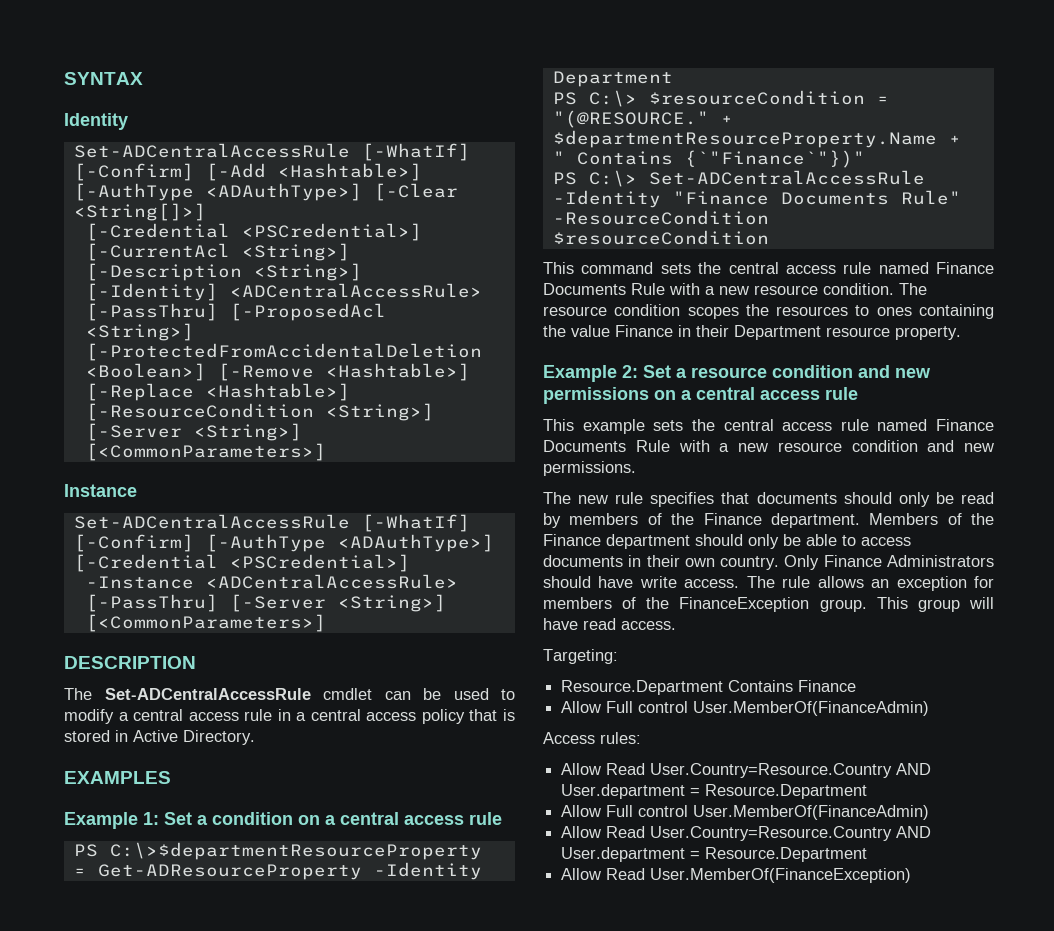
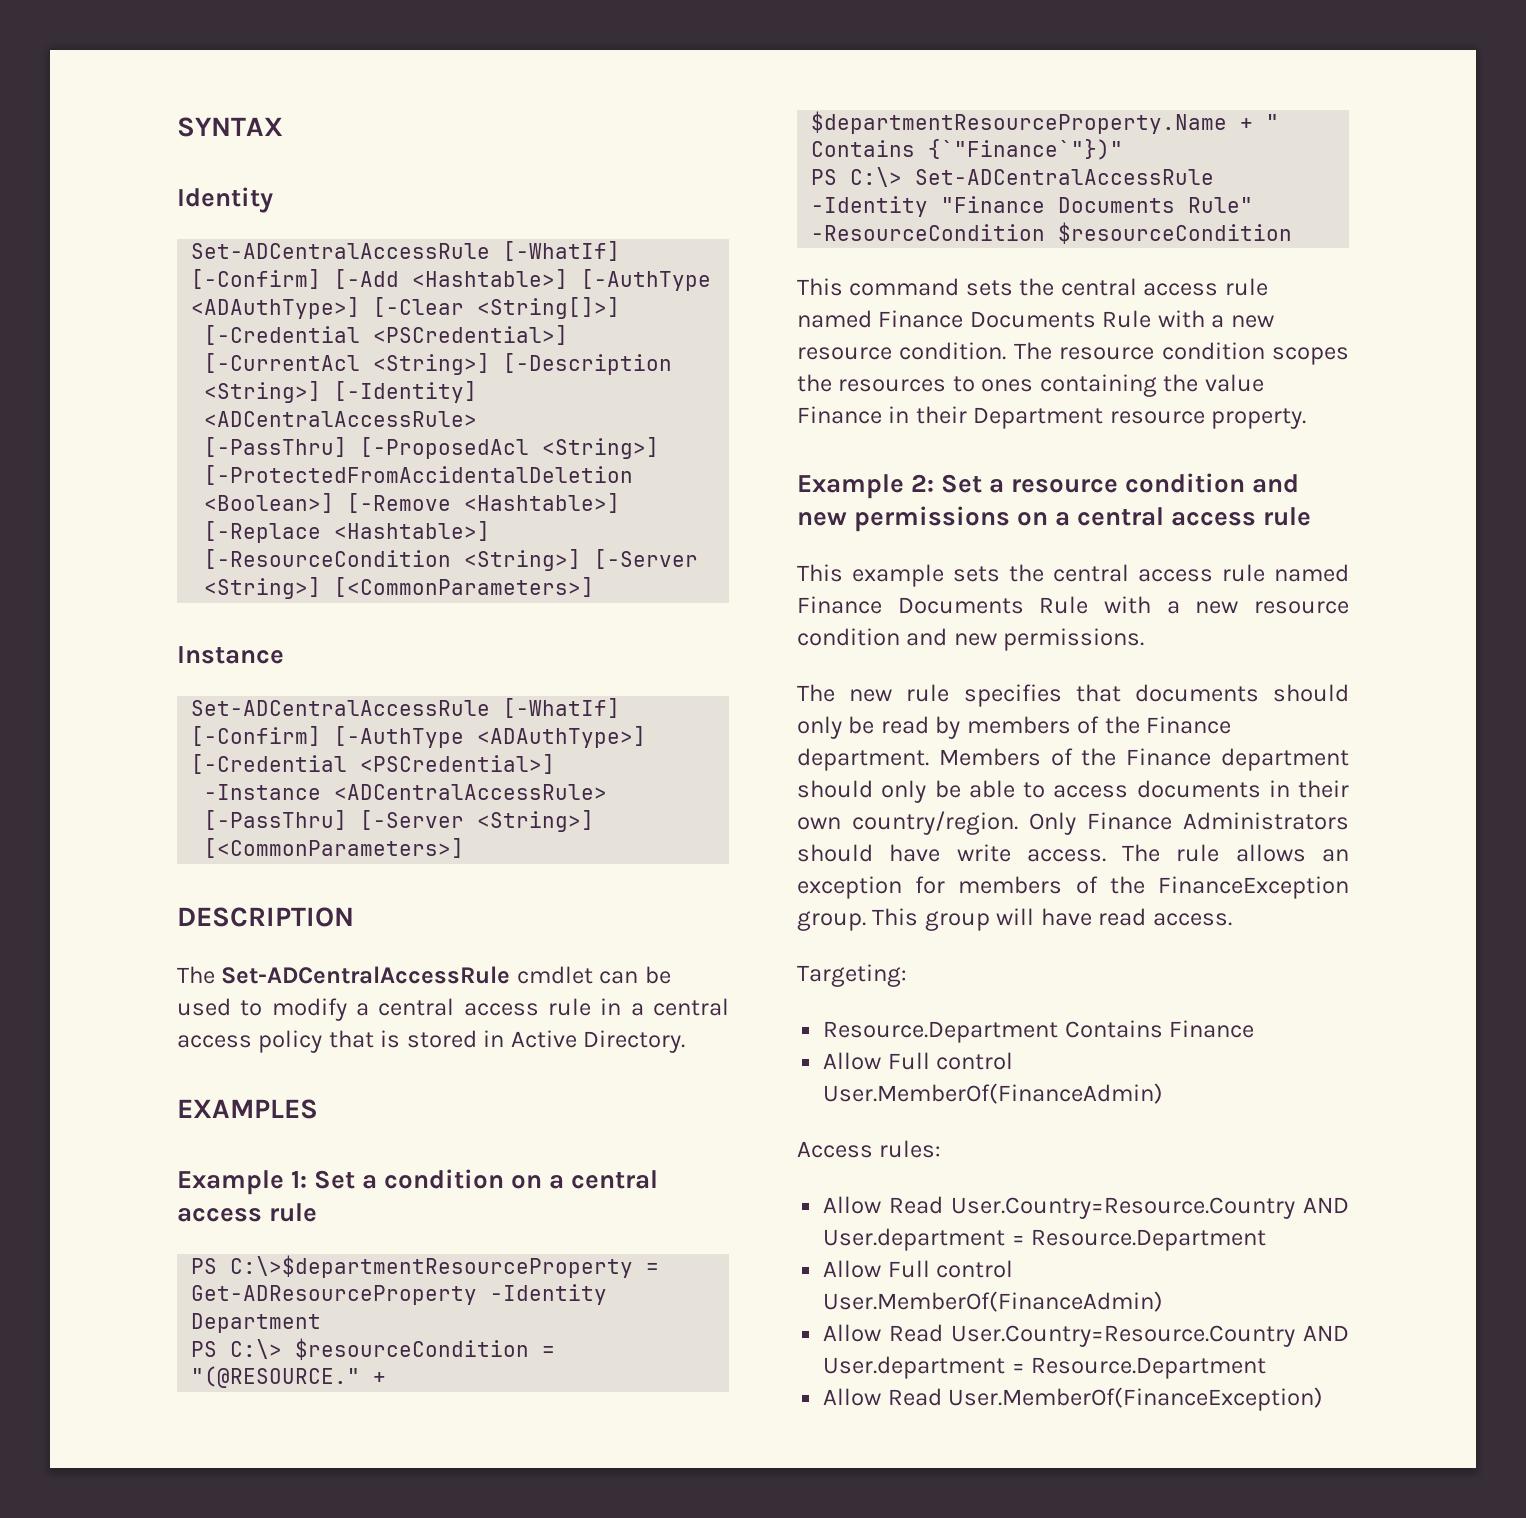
[720,556,780,570] country. -> [852,811,1018,835] country/region.

